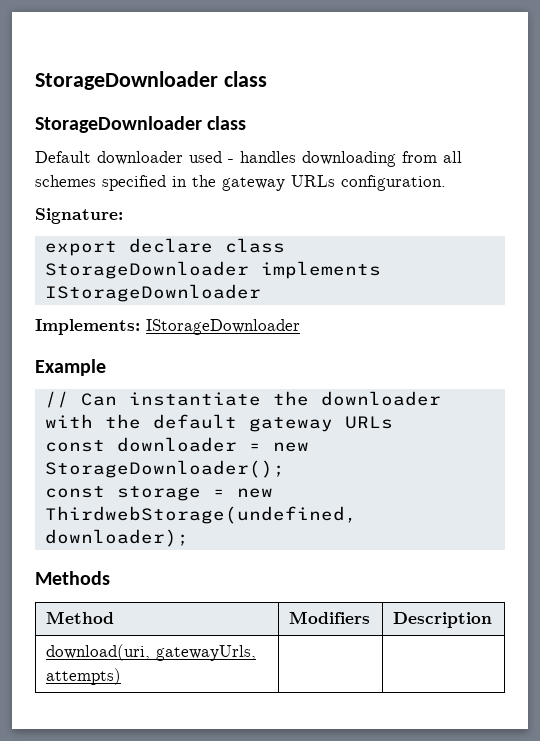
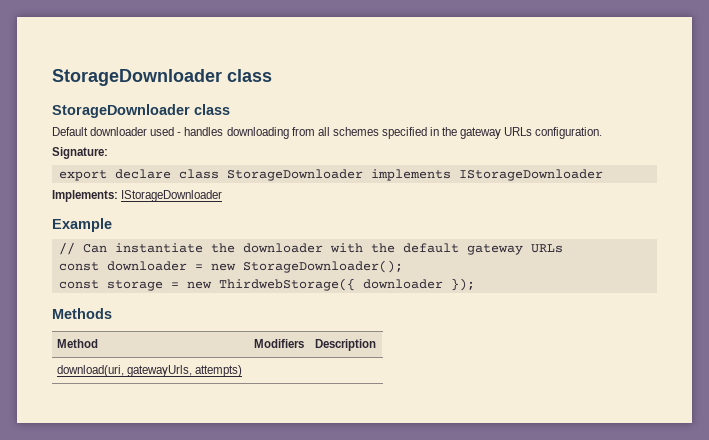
[44,506,357,524] [44,529,189,547] ThirdwebStorage(undefined, downloader); -> [218,278,475,291] ThirdwebStorage({ downloader });

